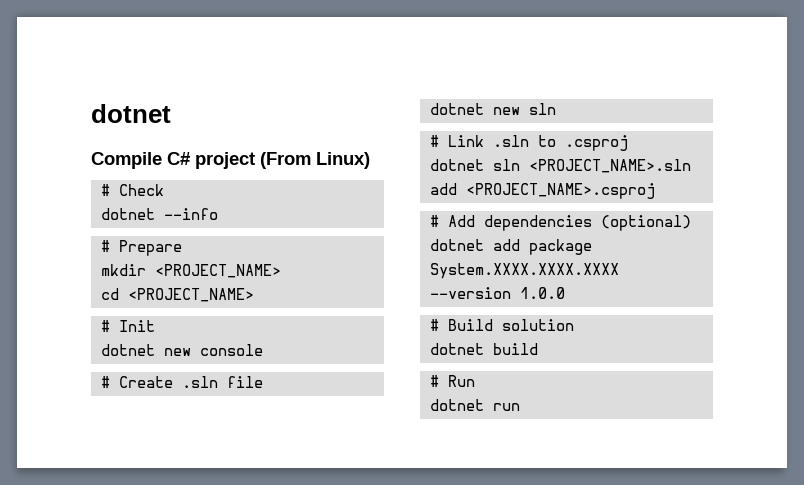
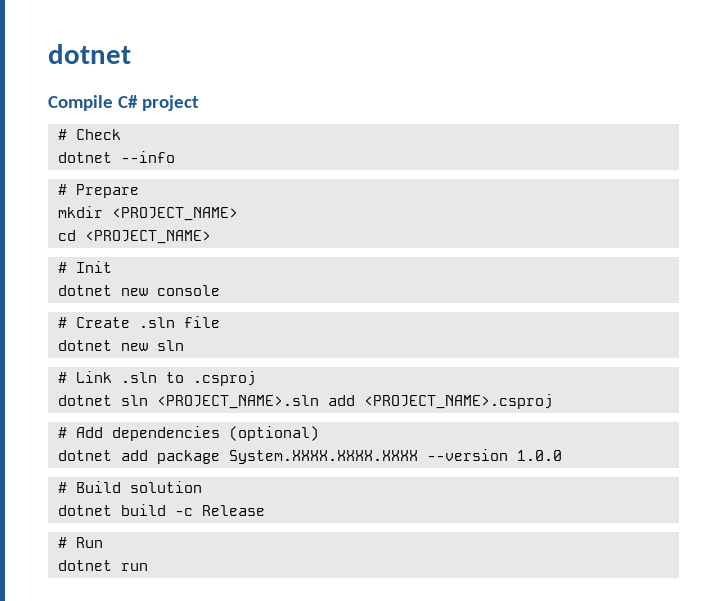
[260,152,370,169] (From Linux) -> (199, 103) none
(538, 349) none -> [174,505,265,516] -c Release

